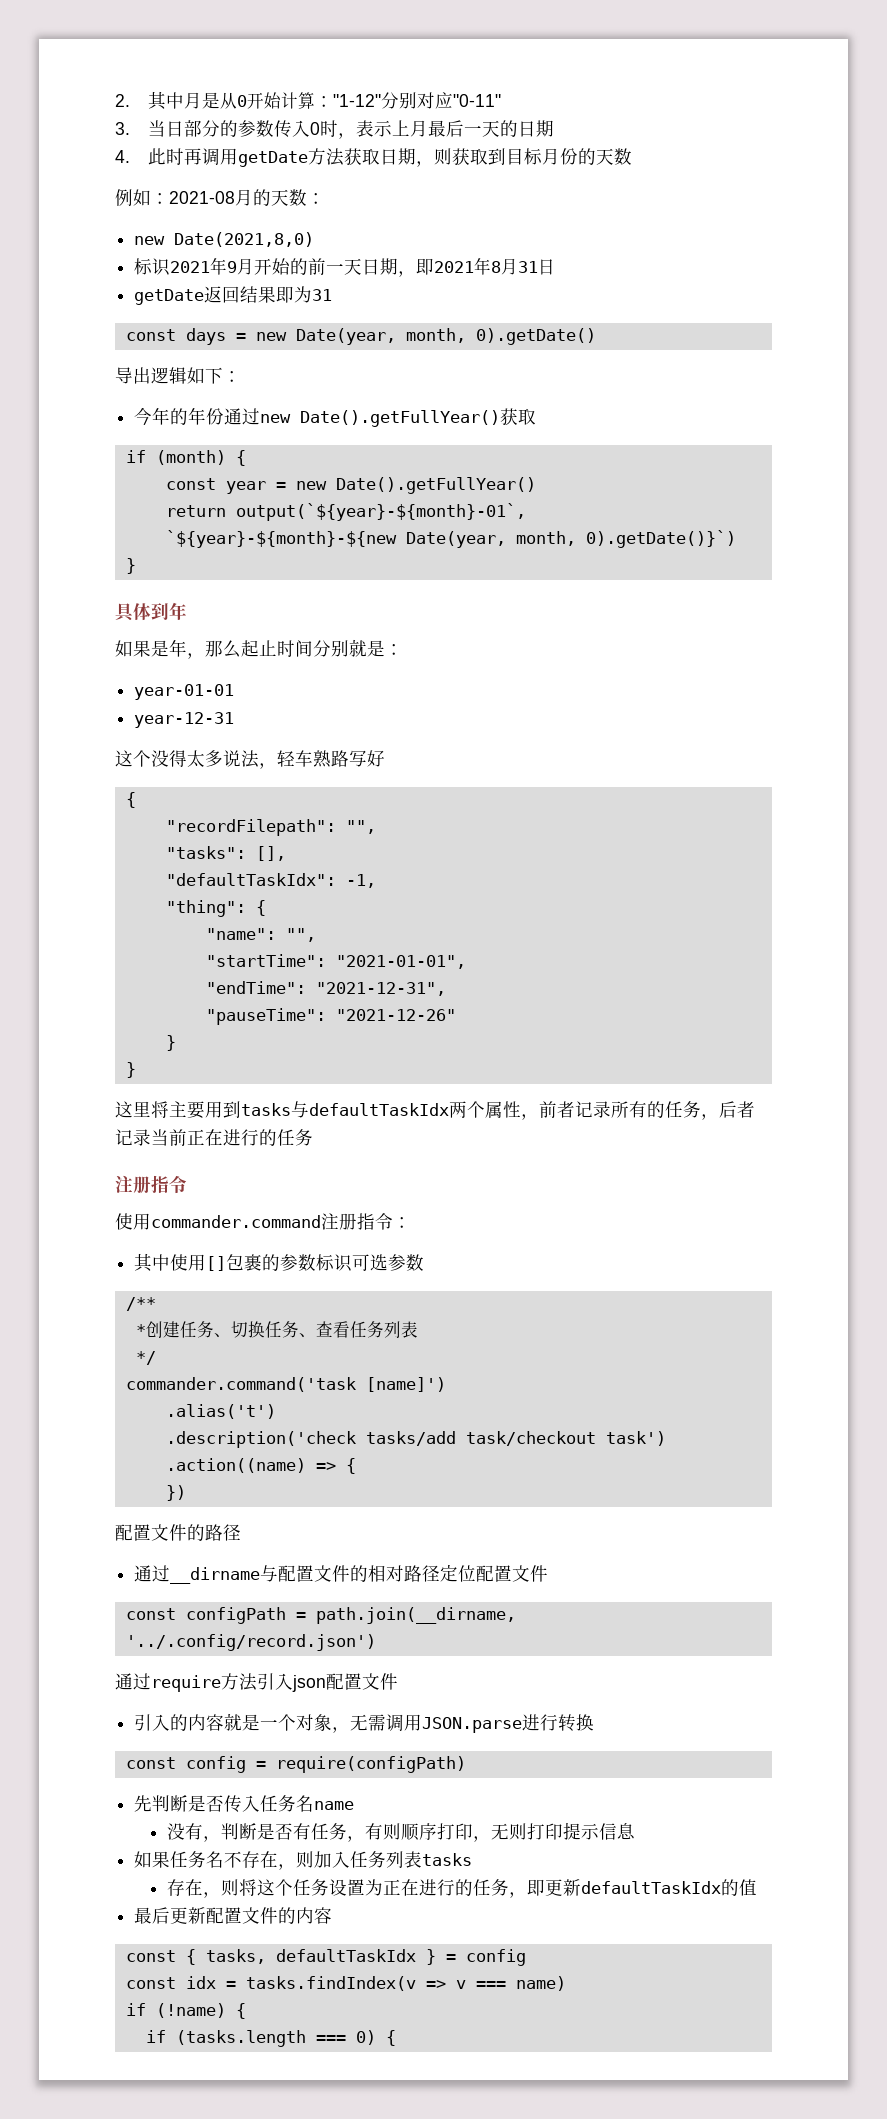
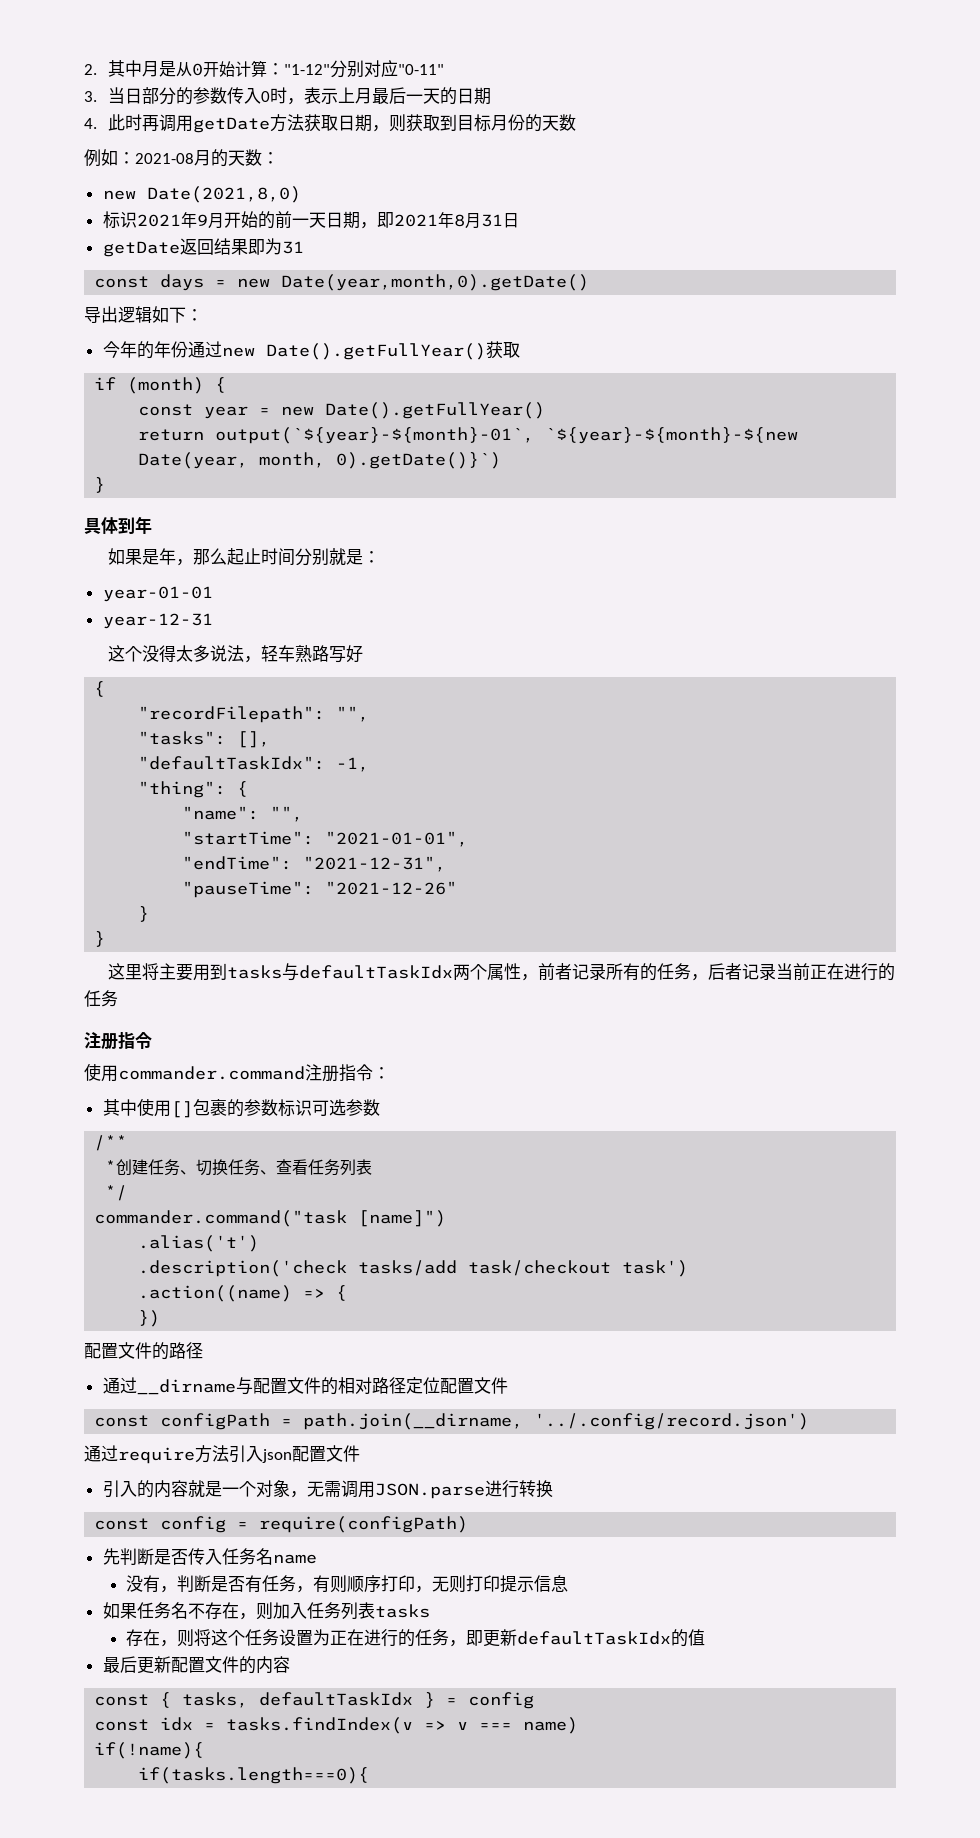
[295,328,596,345] Date(year, month, 0).getDate() -> [281,274,590,291] Date(year,month,0).getDate()
[125,1377,446,1392] commander.command('task [name]') -> [94,1210,447,1227] commander.command("task [name]")
[125,2003,246,2019] [145,2030,396,2047] if (!name) { // if (tasks.length === 0) { -> [94,1742,205,1759] [138,1767,370,1784] if(!name){ // if(tasks.length===0){

